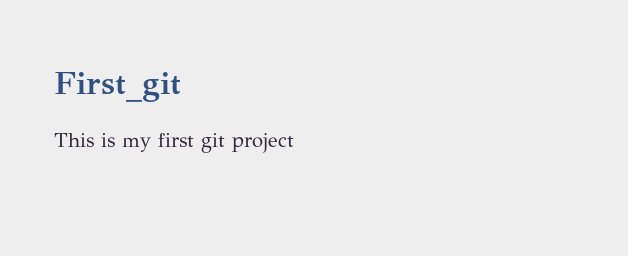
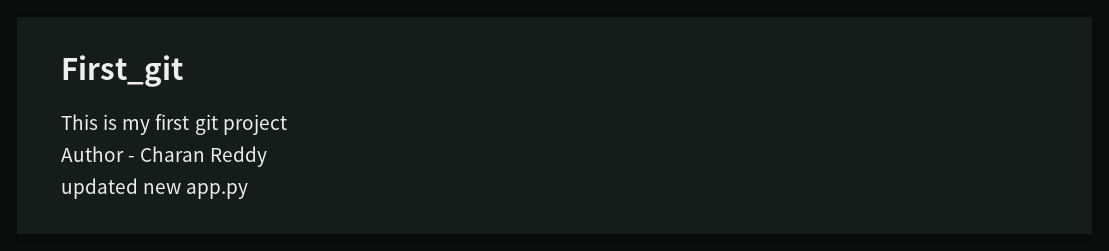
(294, 143) none -> [61,146,268,167] [61,178,249,199] // Author - Charan Reddy // updated new app.py

